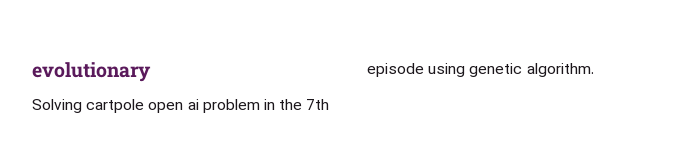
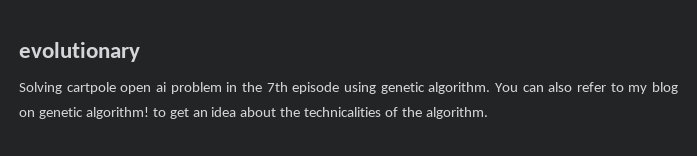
(594, 70) none -> [495,82,678,94] [19,107,488,119] You can also refer to my blog on genetic algorithm! to get an idea about the technicalities of the algorithm.

